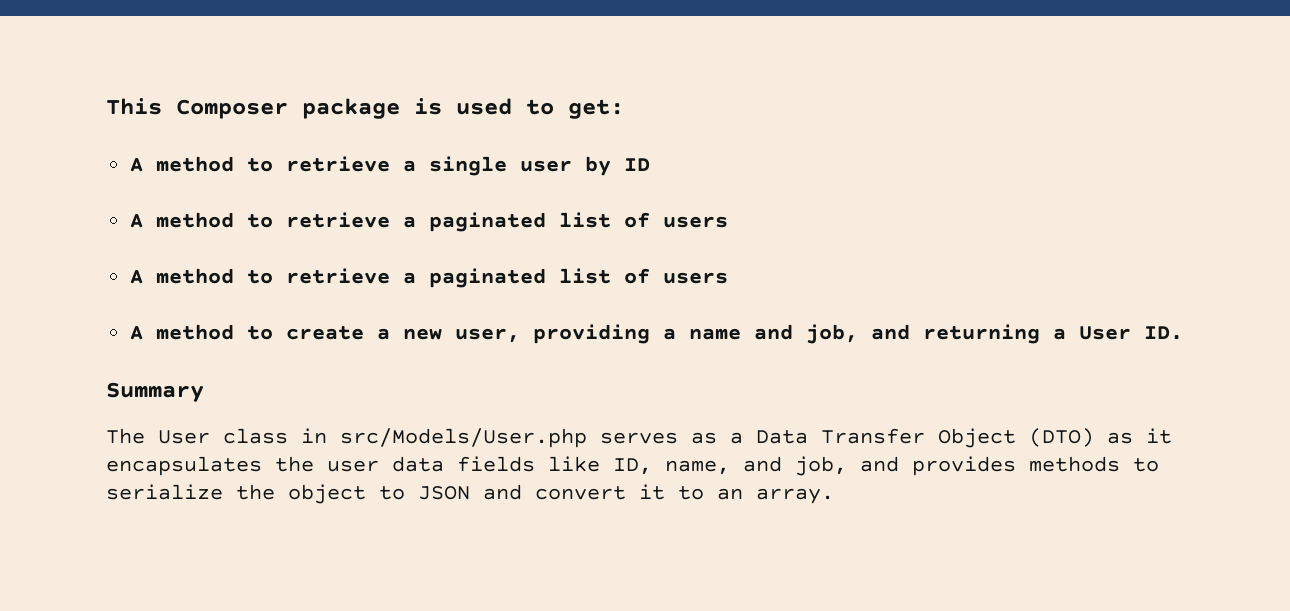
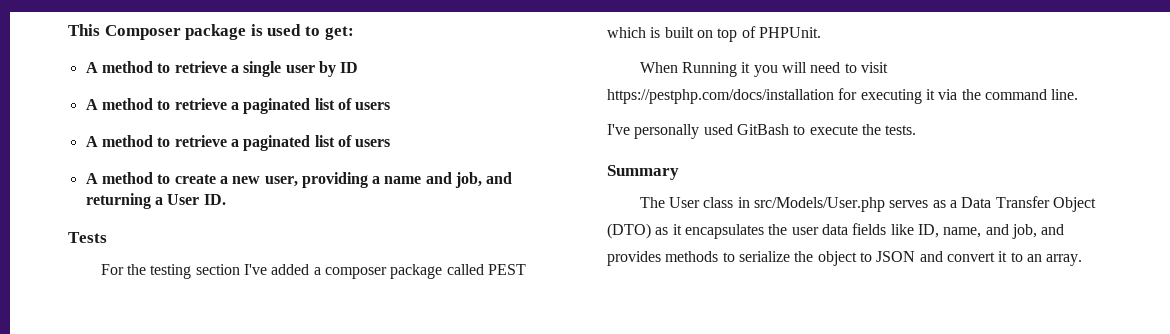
(1184, 333) none -> [68,232,107,243] [100,264,527,279] [607,26,821,42] [639,62,889,77] [607,88,1079,104] [607,124,917,139] // Tests // For the testing section I've added a composer package called PEST which is built on top of PHPUnit. // When Running it you will need to visit https://pestphp.com/docs/installation for executing it via the command line. // I've personally used GitBash to execute the tests.

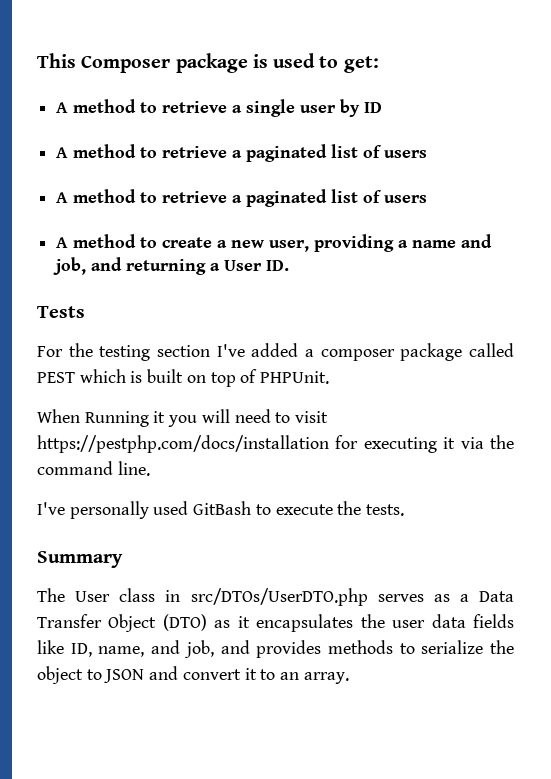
[754,197,886,212] src/Models/User.php -> [190,588,368,606] src/DTOs/UserDTO.php

